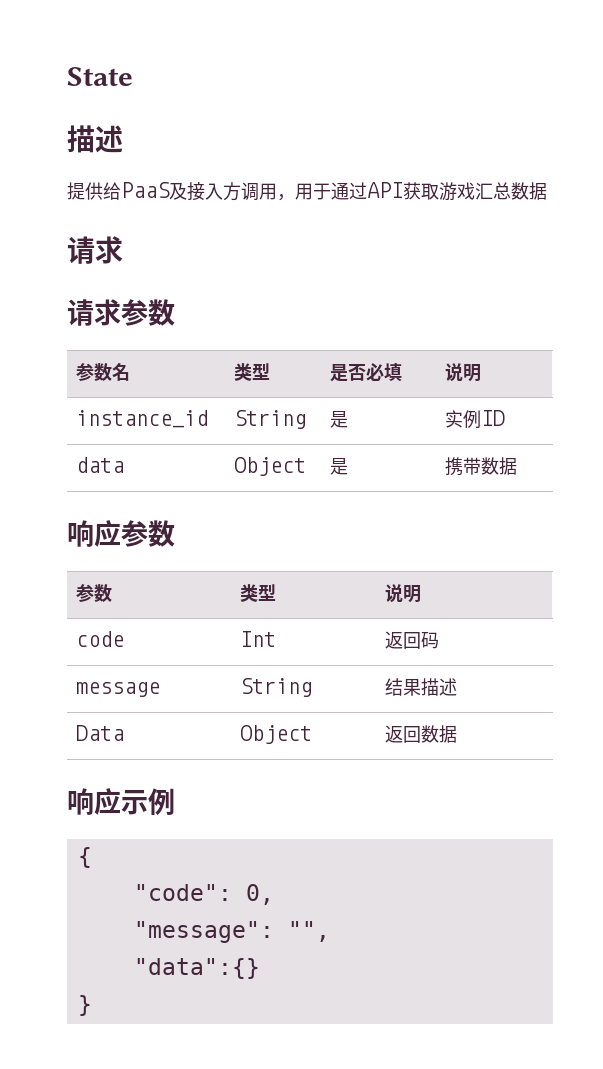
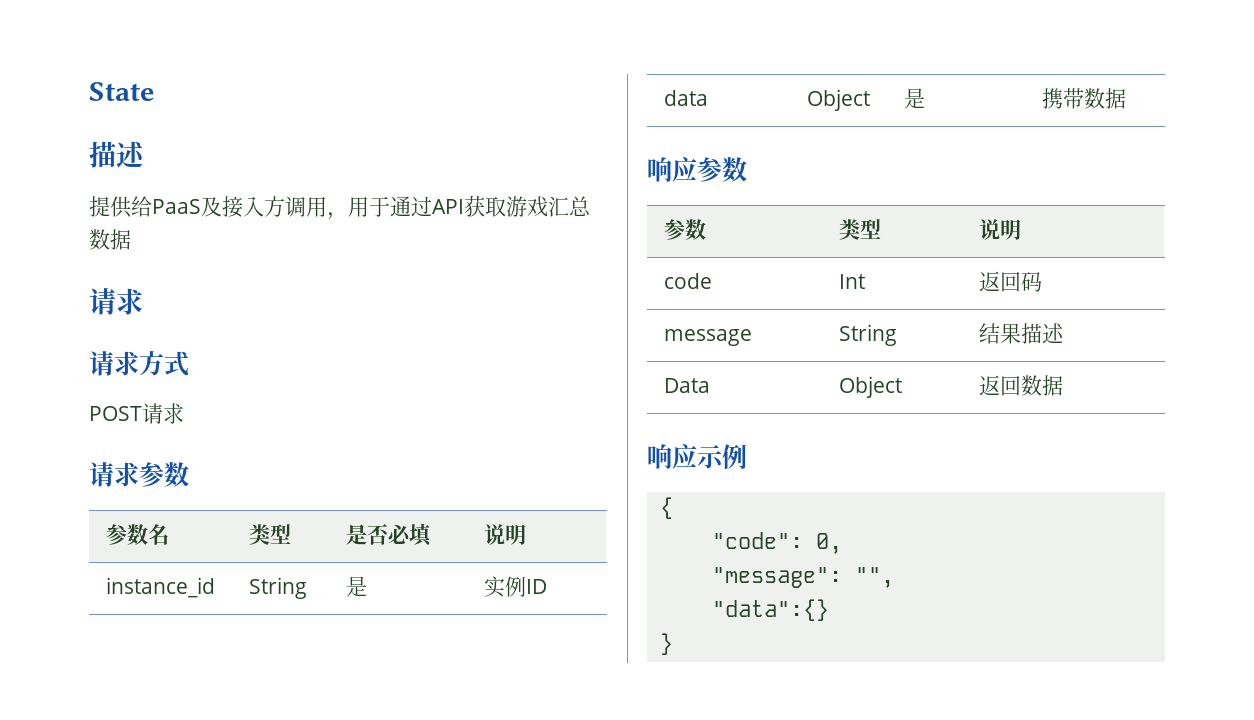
(123, 250) none -> [89,351,189,377] [89,403,184,424] // 请求方式 // POST请求

